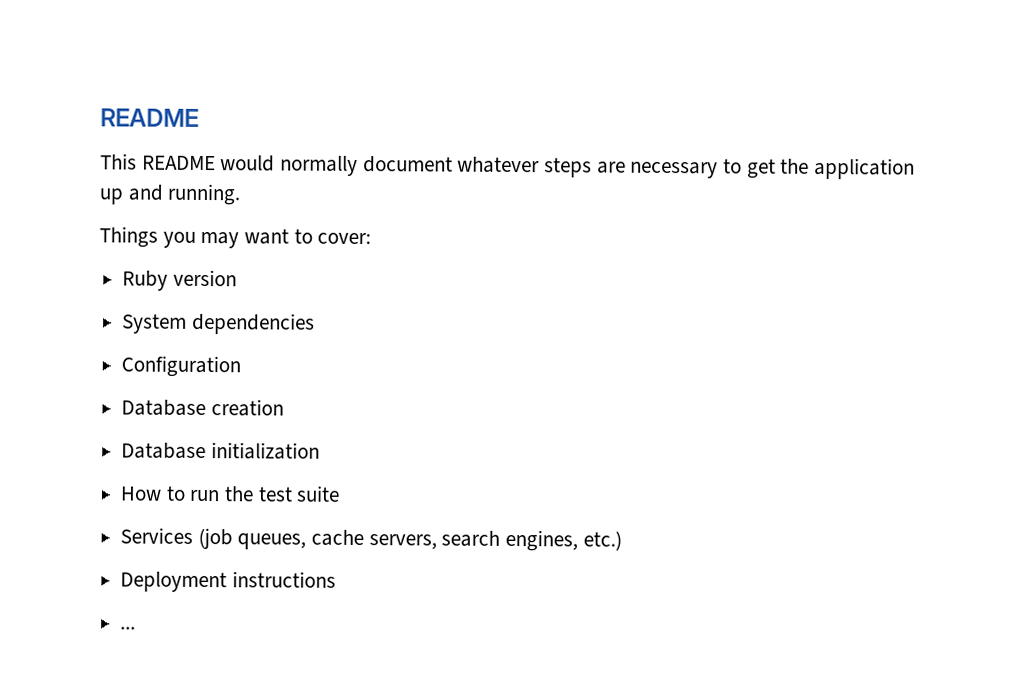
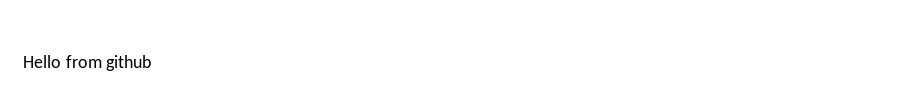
[100,108,199,127] [100,153,916,180] [99,183,242,206] [99,226,372,249] [122,269,237,291] [122,312,315,335] [121,355,242,378] [121,399,284,417] [121,442,320,460] [120,485,341,502] [120,527,622,552] [120,571,336,593] [120,626,137,630] README // This README would normally document whatever steps are necessary to get the application up and running. // Things you may want to cover: // Ruby version // System dependencies // Configuration // Database creation // Database initialization // How to run the test suite // Services (job queues, cache servers, search engines, etc.) // Deployment instructions // ... -> [23,55,152,71] Hello from github

